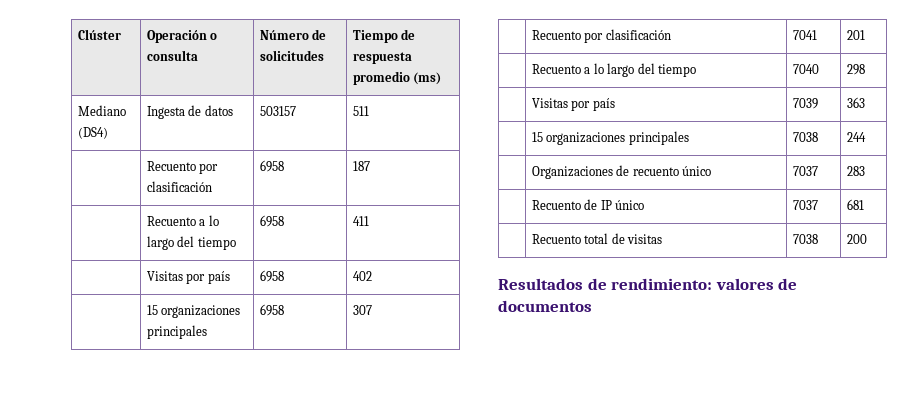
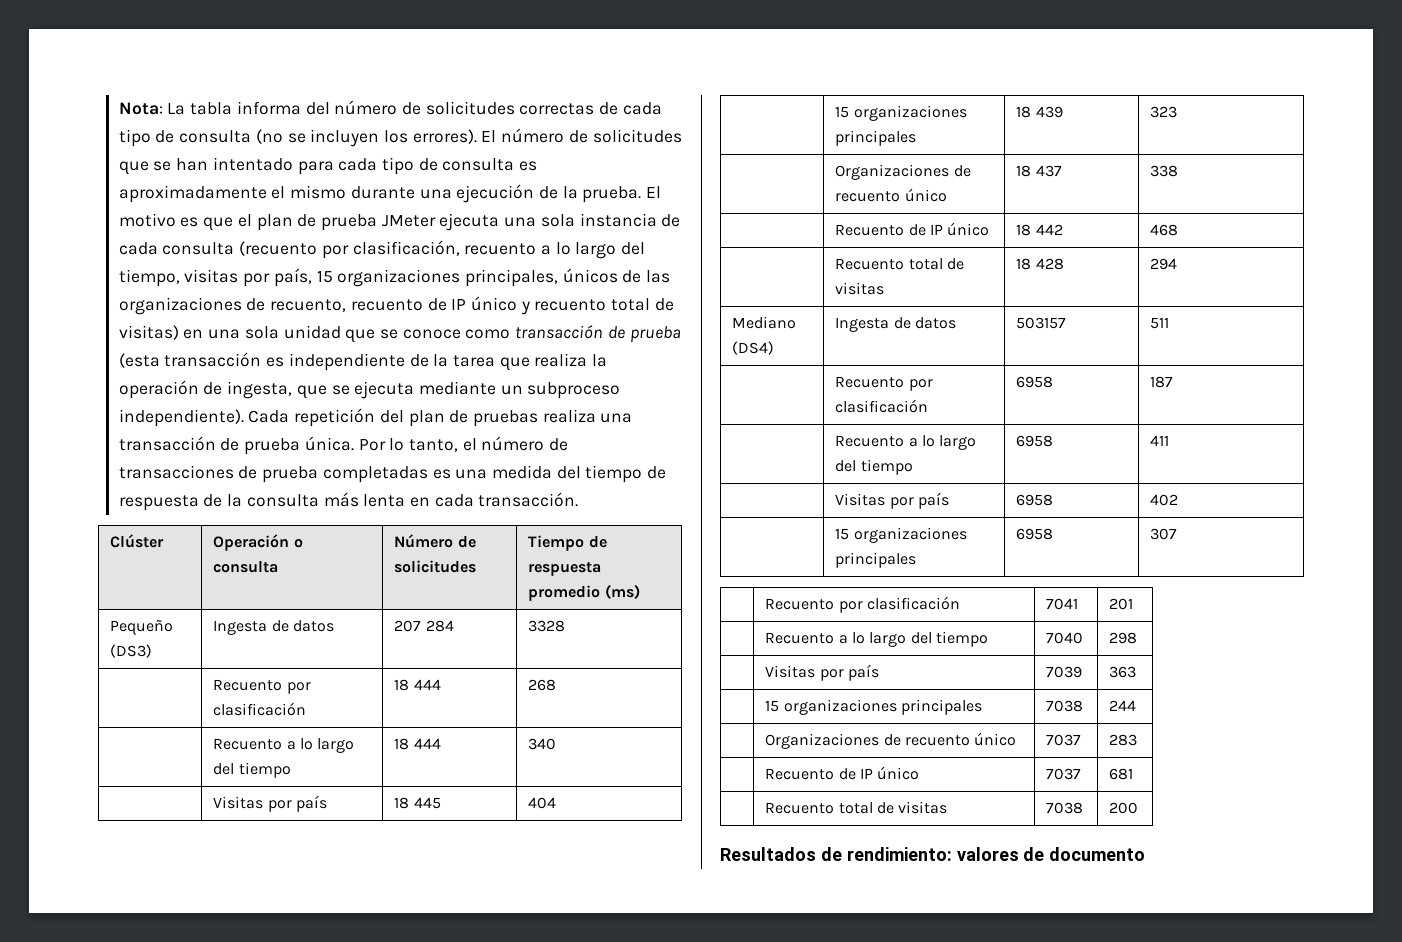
(77, 34) none -> [118,100,662,115] [118,128,682,147] [118,157,538,175] [118,184,662,203] [118,213,681,231] [118,240,646,259] [118,268,671,287] [118,296,674,315] [118,325,681,343] [118,352,608,371] [118,380,621,399] [118,408,633,427] [118,436,569,455] [118,465,667,483] [118,492,579,511] Nota: La tabla informa del número de solicitudes correctas de cada tipo de consulta (no se incluyen los errores). El número de solicitudes que se han intentado para cada tipo de consulta es aproximadamente el mismo durante una ejecución de la prueba. El motivo es que el plan de prueba JMeter ejecuta una sola instancia de cada consulta (recuento por clasificación, recuento a lo largo del tiempo, visitas por país, 15 organizaciones principales, únicos de las organizaciones de recuento, recuento de IP único y recuento total de visitas) en una sola unidad que se conoce como transacción de prueba (esta transacción es independiente de la tarea que realiza la operación de ingesta, que se ejecuta mediante un subproceso independiente). Cada repetición del plan de pruebas realiza una transacción de prueba única. Por lo tanto, el número de transacciones de prueba completadas es una medida del tiempo de respuesta de la consulta más lenta en cada transacción. //
(442, 78) none -> [110,620,174,635] [110,644,153,658] [213,620,335,635] [394,620,454,632] [528,620,566,632] [213,679,311,694] [213,702,307,716] [394,679,441,691] [528,679,557,691] [213,738,355,753] [213,762,291,778] [394,738,441,750] [528,738,557,750] [213,795,328,812] [394,797,441,809] [528,797,557,809] [835,105,967,121] [835,130,917,146] [1016,106,1063,118] [1150,106,1178,118] [835,164,971,180] [835,188,947,202] [1016,165,1062,177] [1150,165,1179,177] [835,222,990,236] [1016,224,1063,236] [1150,224,1179,236] [835,258,965,270] [835,282,885,295] [1016,258,1064,270] [1150,258,1178,270] // Pequeño (DS3) | Ingesta de datos | 207 284 | 3328 // | Recuento por clasificación | 18 444 | 268 // | Recuento a lo largo del tiempo | 18 444 | 340 // | Visitas por país | 18 445 | 404 // | 15 organizaciones principales | 18 439 | 323 // | Organizaciones de recuento único | 18 437 | 338 // | Recuento de IP único | 18 442 | 468 // | Recuento total de visitas | 18 428 | 294
[498,300,592,312] documentos -> [1049,847,1146,861] documento

